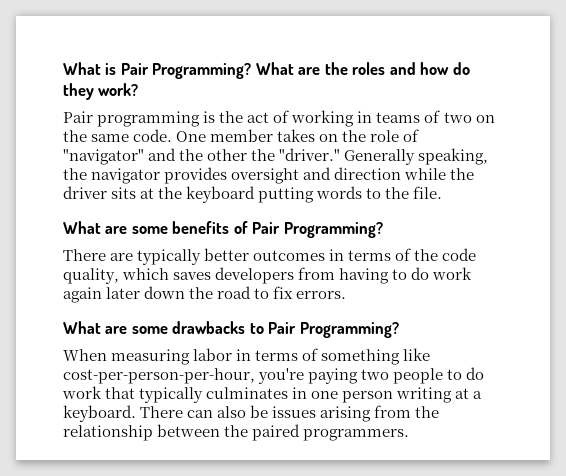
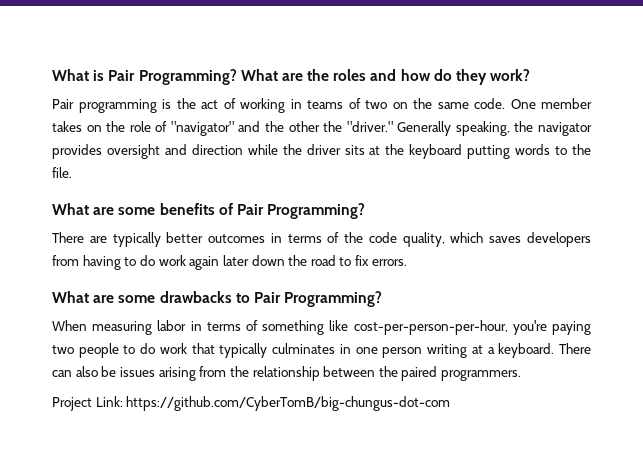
(410, 435) none -> [52,396,451,411] // Project Link: https://github.com/CyberTomB/big-chungus-dot-com

